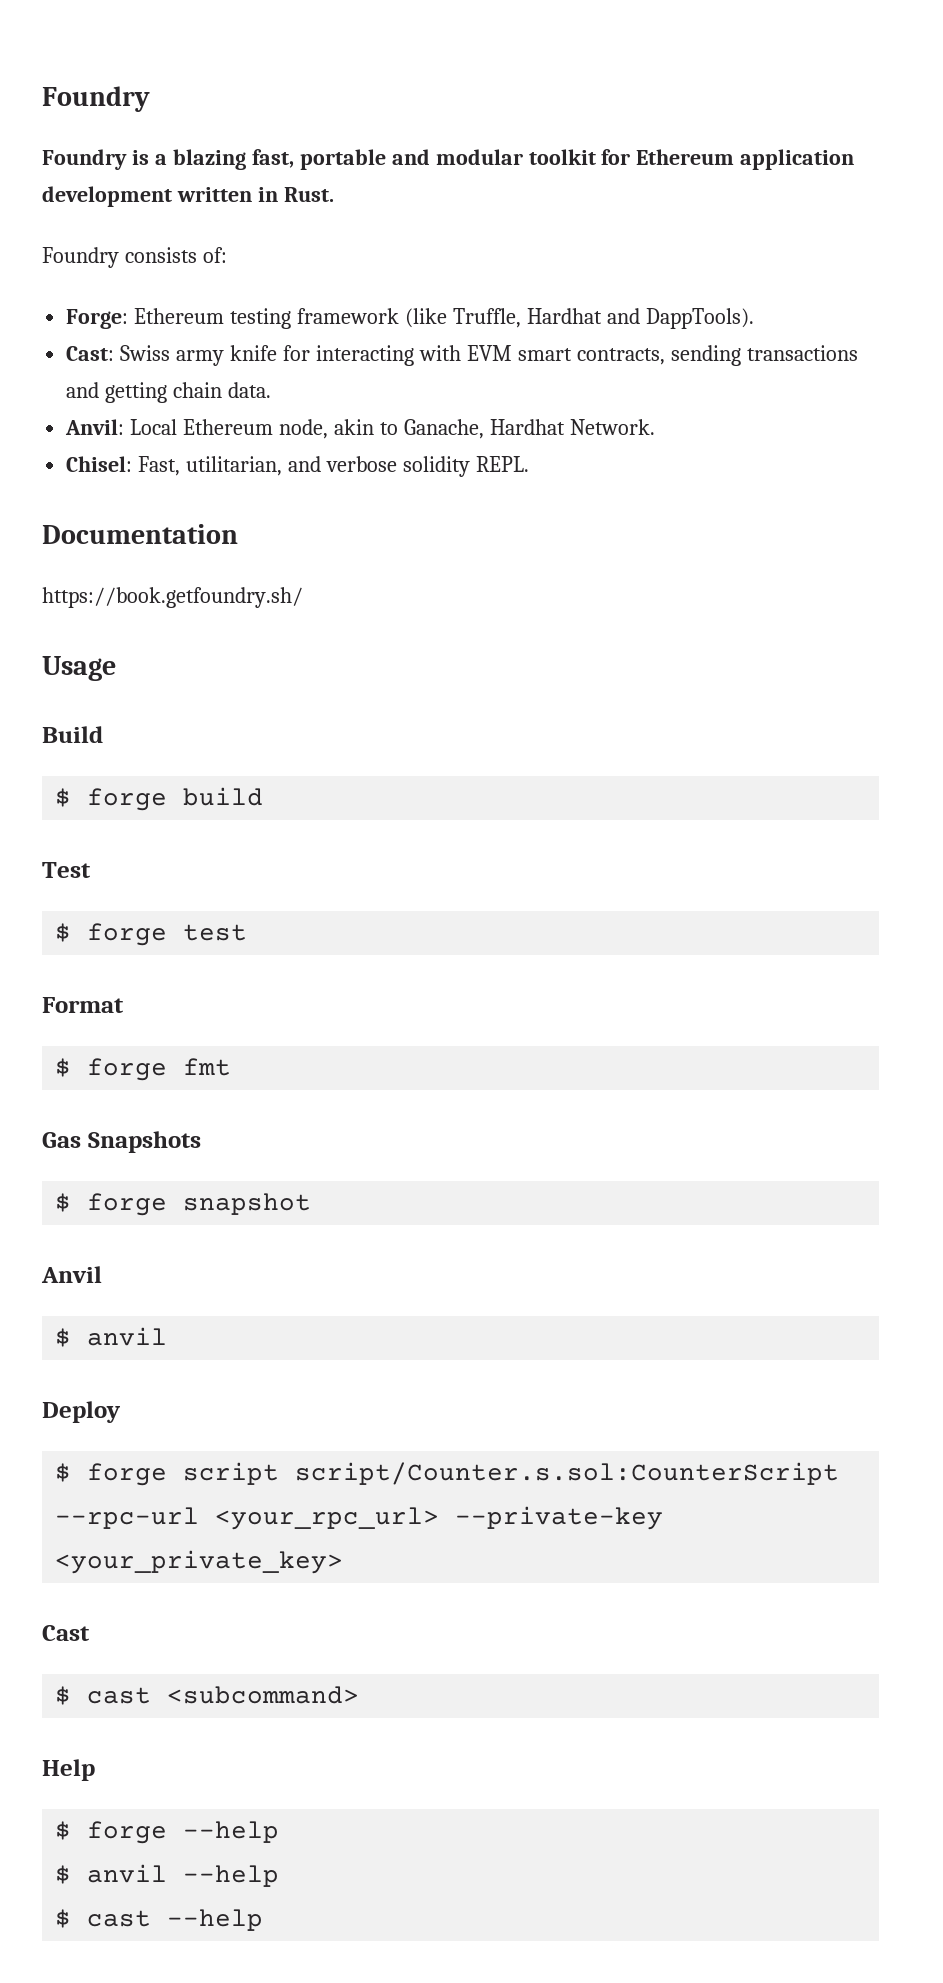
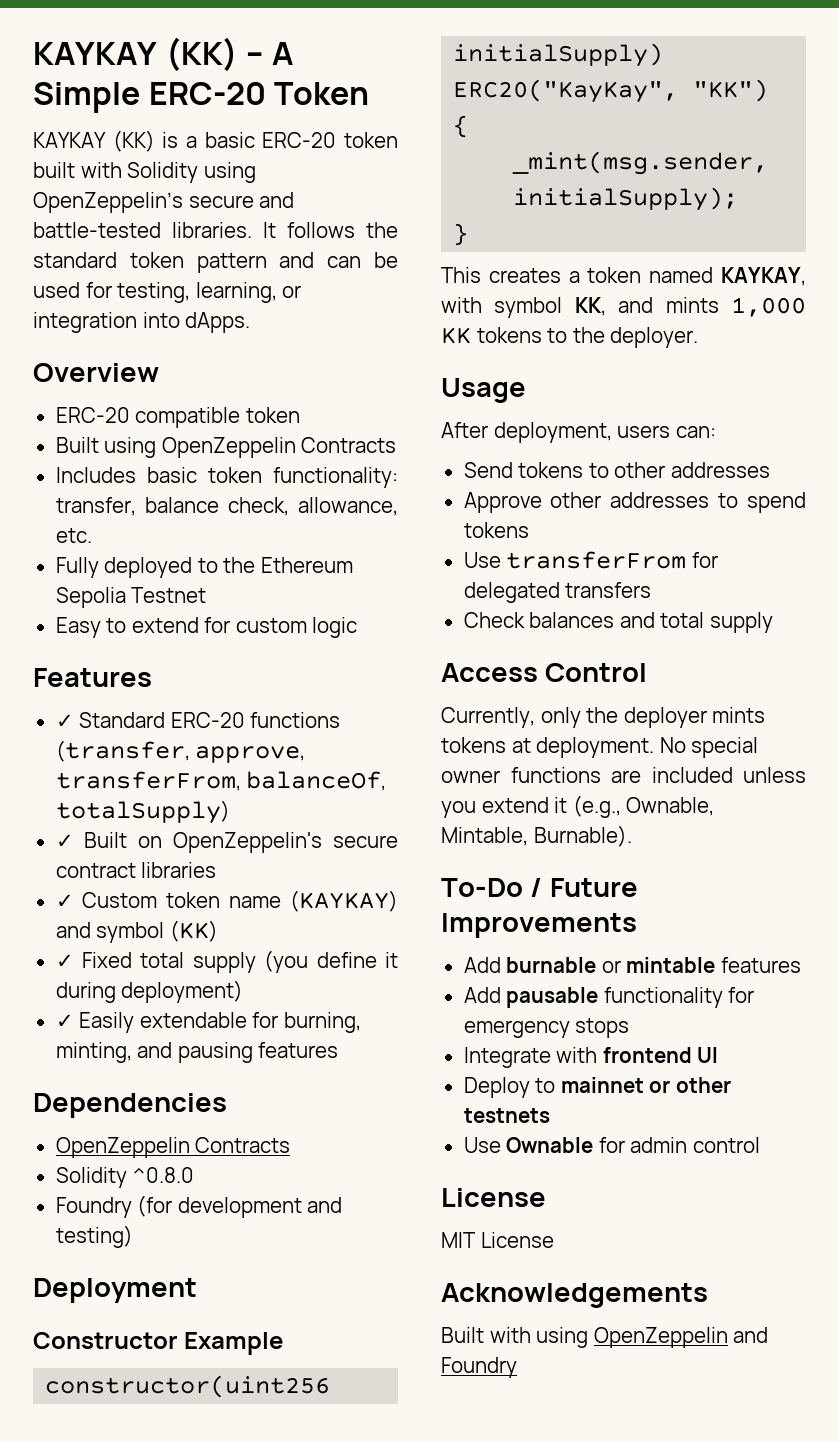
[42,86,150,112] [42,149,855,170] [42,186,334,207] [42,247,227,268] [66,308,754,329] [66,345,858,366] [66,382,272,403] [65,419,655,439] [66,456,529,477] [42,524,238,544] [42,587,303,608] [42,656,116,681] [42,726,103,743] [55,787,264,811] [42,862,91,878] [55,923,248,946] [42,997,124,1013] [55,1058,232,1081] [42,1131,201,1153] [55,1193,312,1216] [41,1266,102,1283] [55,1327,168,1347] [42,1401,121,1423] [55,1462,840,1486] [55,1506,664,1530] [55,1550,344,1574] [42,1625,90,1641] [55,1686,360,1705] [42,1759,95,1781] [55,1821,280,1844] [55,1864,280,1887] [55,1909,264,1931] Foundry // Foundry is a blazing fast, portable and modular toolkit for Ethereum application development written in Rust. // Foundry consists of: // Forge: Ethereum testing framework (like Truffle, Hardhat and DappTools). // Cast: Swiss army knife for interacting with EVM smart contracts, sending transactions and getting chain data. // Anvil: Local Ethereum node, akin to Ganache, Hardhat Network. // Chisel: Fast, utilitarian, and verbose solidity REPL. // Documentation // https://book.getfoundry.sh/ // Usage // Build // $ forge build // Test // $ forge test // Format // $ forge fmt // Gas Snapshots // $ forge snapshot // Anvil // $ anvil // Deploy // $ forge script script/Counter.s.sol:CounterScript --rpc-url <your_rpc_url> --private-key <your_private_key> // Cast // $ cast <subcommand> // Help // $ forge --help // $ anvil --help // $ cast --help -> [33,37,293,72] [33,82,370,113] [33,130,398,152] [33,162,256,183] [33,192,295,213] [33,222,398,238] [33,252,399,273] [33,282,302,303] [33,312,251,333] [33,363,159,382] [55,407,300,428] [55,437,397,458] [55,467,398,488] [55,497,398,516] [55,528,92,543] [55,557,353,578] [55,587,207,608] [55,617,358,638] [33,668,152,687] [55,712,341,728] [55,740,306,763] [55,771,387,791] [55,800,230,824] [55,832,398,853] [55,862,217,878] [55,890,398,912] [55,920,218,943] [55,950,399,973] [55,980,244,1003] [55,1012,361,1033] [55,1042,339,1063] [33,1093,227,1118] [55,1137,291,1158] [55,1167,195,1188] [55,1195,343,1218] [55,1225,133,1248] [33,1278,197,1303] [33,1332,284,1355] [45,1375,331,1398] [453,43,664,67] [453,79,769,103] [453,115,469,138] [512,151,769,175] [513,187,739,211] [453,223,469,246] [441,267,806,286] [441,297,806,318] [441,327,699,348] [441,378,526,403] [441,422,716,443] [463,462,770,478] [463,492,806,513] [463,522,529,538] [463,551,718,569] [463,582,652,603] [463,612,773,633] [441,663,648,682] [441,707,766,728] [441,737,759,758] [441,767,806,783] [441,795,715,818] [441,825,632,847] [441,878,638,897] [441,913,637,938] [463,957,801,973] [463,987,755,1008] [463,1018,630,1038] [463,1047,719,1068] [463,1077,731,1098] [463,1108,550,1123] [463,1137,760,1153] [441,1188,546,1207] [441,1232,554,1248] [441,1283,708,1308] [441,1327,769,1348] [441,1357,517,1378] KAYKAY (KK) – A Simple ERC-20 Token // KAYKAY (KK) is a basic ERC-20 token built with Solidity using OpenZeppelin’s secure and battle-tested libraries. It follows the standard token pattern and can be used for testing, learning, or integration into dApps. // Overview // ERC-20 compatible token // Built using OpenZeppelin Contracts // Includes basic token functionality: transfer, balance check, allowance, etc. // Fully deployed to the Ethereum Sepolia Testnet // Easy to extend for custom logic // Features // ✓ Standard ERC-20 functions (transfer, approve, transferFrom, balanceOf, totalSupply) // ✓ Built on OpenZeppelin's secure contract libraries // ✓ Custom token name (KAYKAY) and symbol (KK) // ✓ Fixed total supply (you define it during deployment) // ✓ Easily extendable for burning, minting, and pausing features // Dependencies // OpenZeppelin Contracts // Solidity ^0.8.0 // Foundry (for development and testing) // Deployment // Constructor Example // constructor(uint256 initialSupply) ERC20("KayKay", "KK") { // _mint(msg.sender, initialSupply); // } // This creates a token named KAYKAY, with symbol KK, and mints 1,000 KK tokens to the deployer. // Usage // After deployment, users can: // Send tokens to other addresses // Approve other addresses to spend tokens // Use transferFrom for delegated transfers // Check balances and total supply // Access Control // Currently, only the deployer mints tokens at deployment. No special owner functions are included unless you extend it (e.g., Ownable, Mintable, Burnable). // To-Do / Future Improvements // Add burnable or mintable features // Add pausable functionality for emergency stops // Integrate with frontend UI // Deploy to mainnet or other testnets // Use Ownable for admin control // License // MIT License // Acknowledgements // Built with using OpenZeppelin and Foundry

